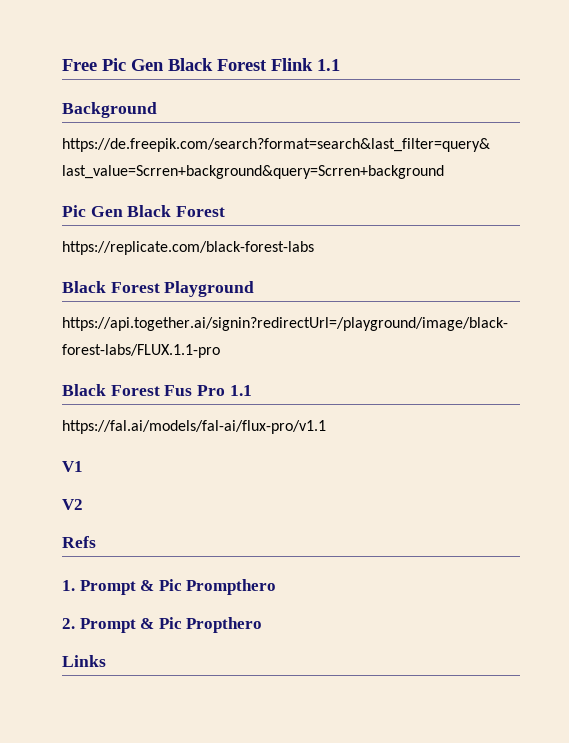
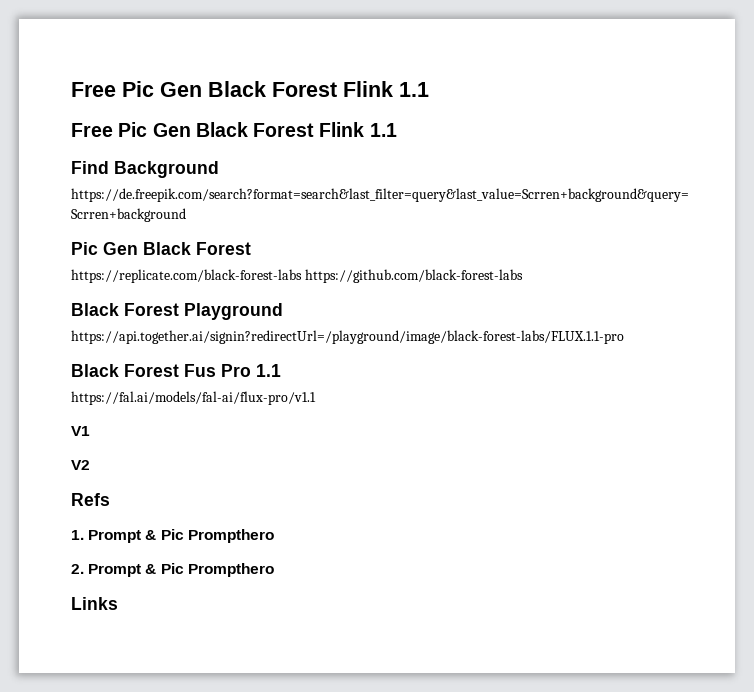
[62,58,340,71] Free Pic Gen Black Forest Flink 1.1 // -> [71,81,429,97] [71,122,397,137] [71,161,109,174] Free Pic Gen Black Forest Flink 1.1 // Free Pic Gen Black Forest Flink 1.1 // Find
(314, 248) none -> [304,269,523,283] https://github.com/black-forest-labs
[186,617,263,633] Propthero -> [187,563,274,577] Prompthero

